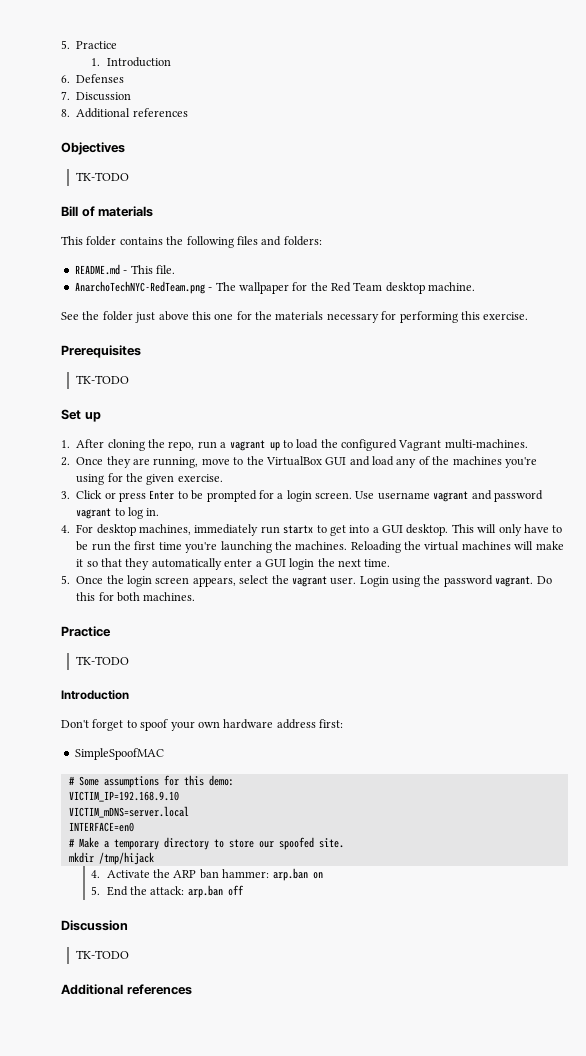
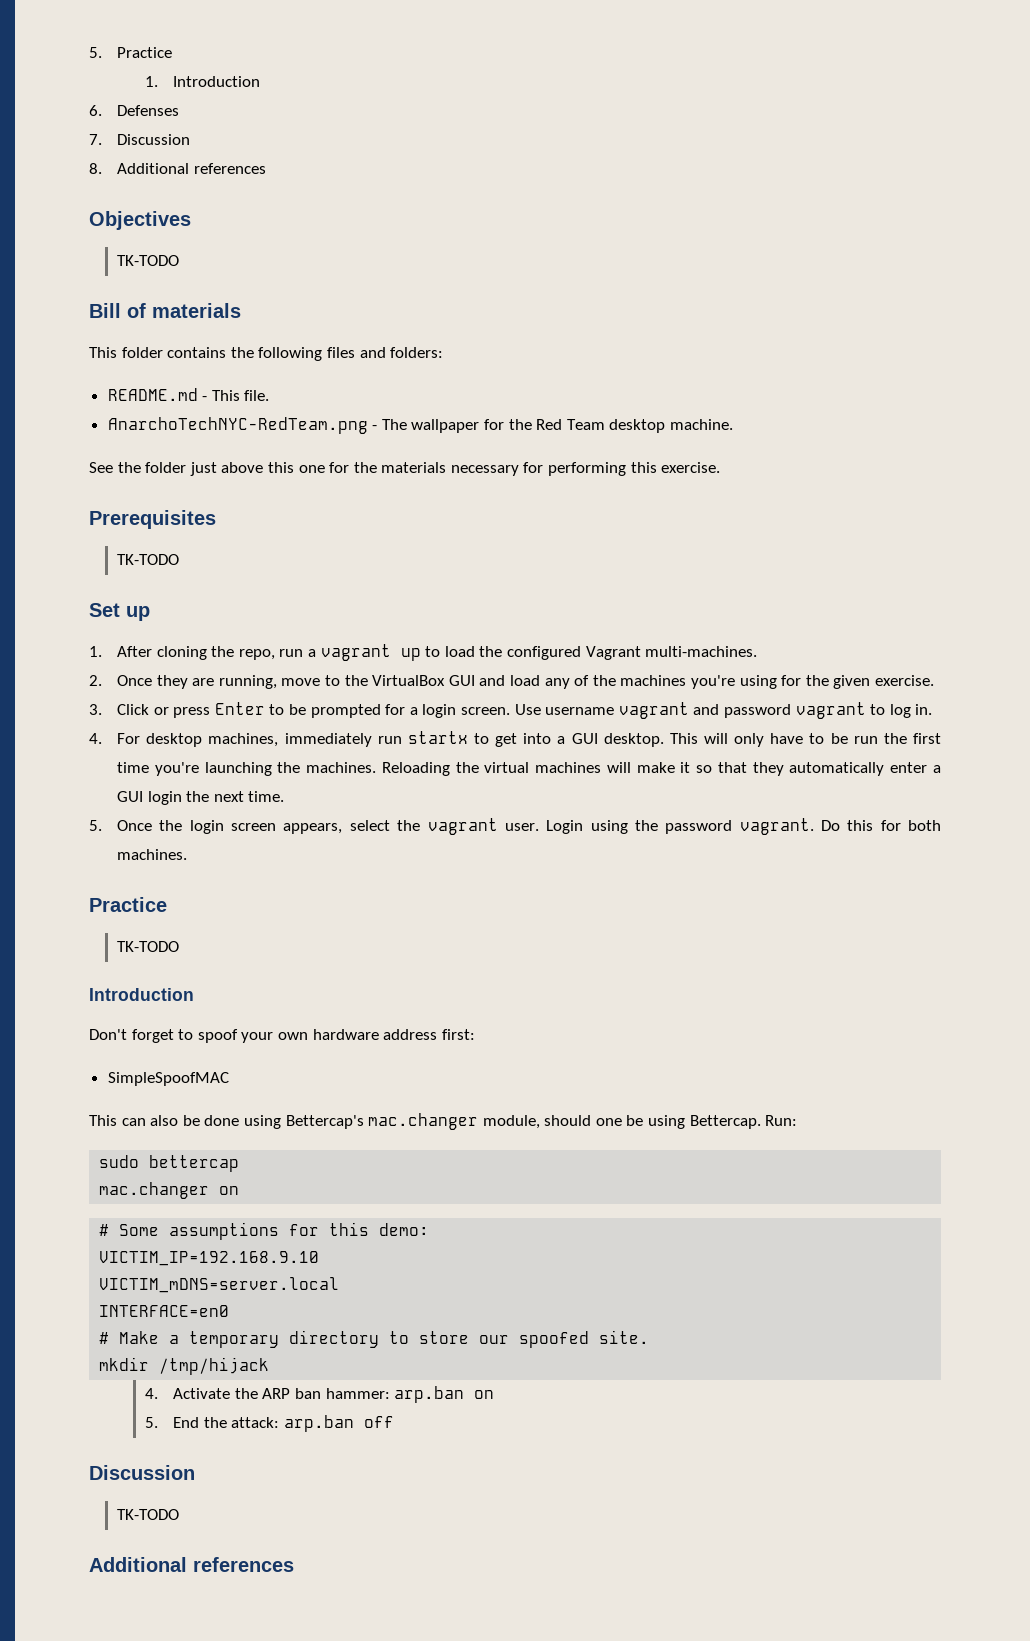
(164, 754) none -> [89,1113,798,1130] [99,1155,240,1172] [99,1182,240,1199] // This can also be done using Bettercap's mac.changer module, should one be using Bettercap. Run: // sudo bettercap // mac.changer on

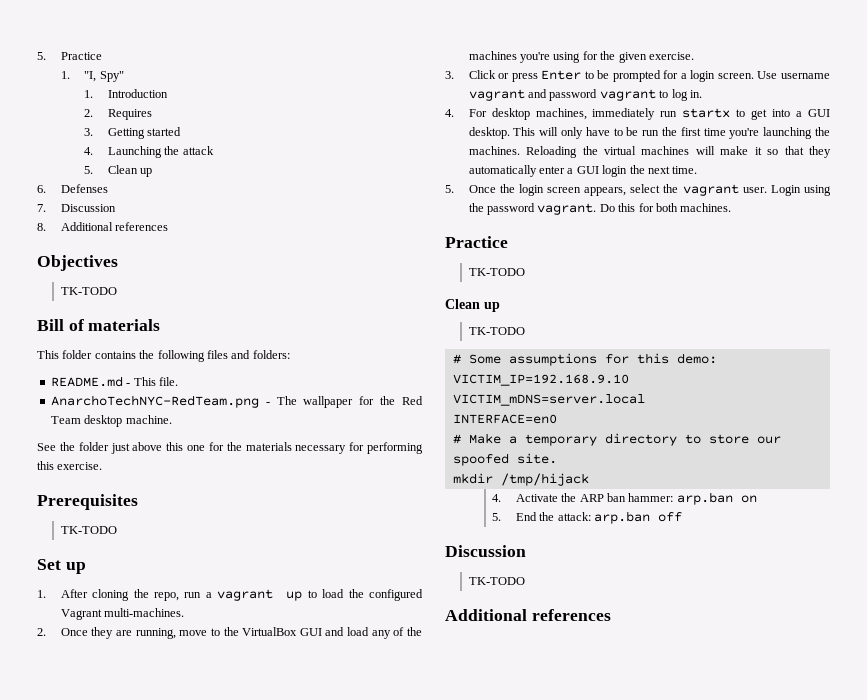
(173, 52) none -> [60,71,124,82] // 1. "I, Spy"
(261, 81) none -> [84,109,152,120] [84,127,182,139] [84,146,214,158] [84,165,153,177] // 2. Requires // 3. Getting started // 4. Launching the attack // 5. Clean up
[89,988,194,1001] [89,1029,475,1043] [107,1072,229,1086] [89,1113,798,1130] [99,1155,240,1172] [99,1182,240,1199] Introduction // Don't forget to spoof your own hardware address first: // SimpleSpoofMAC // This can also be done using Bettercap's mac.changer module, should one be using Bettercap. Run: // sudo bettercap // mac.changer on -> [445,299,500,312] [468,327,525,335] Clean up // TK-TODO

